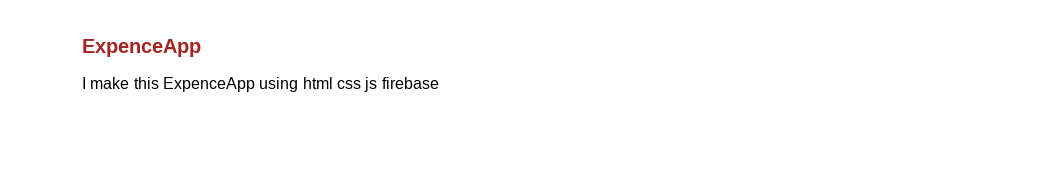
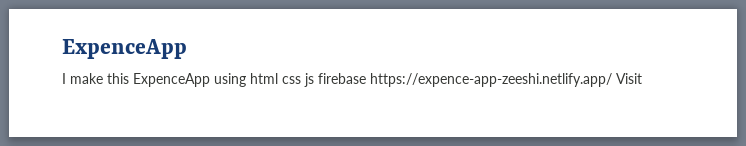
(439, 83) none -> [370,73,642,87] https://expence-app-zeeshi.netlify.app/ Visit

